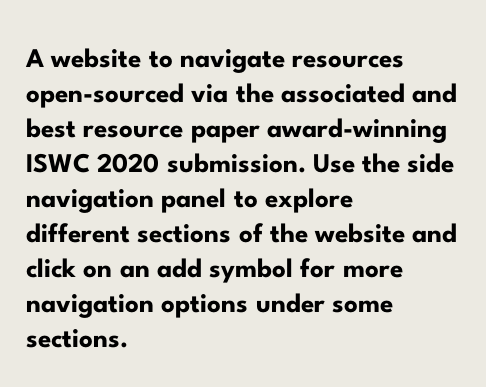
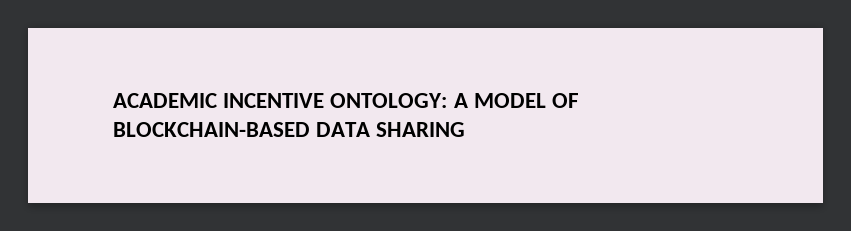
[25,48,405,73] [26,83,458,108] [26,118,447,143] [26,153,455,173] [26,188,353,213] [26,223,458,243] [26,258,403,283] [26,293,393,318] [26,329,128,348] A website to navigate resources open-sourced via the associated and best resource paper award-winning ISWC 2020 submission. Use the side navigation panel to explore different sections of the website and click on an add symbol for more navigation options under some sections. -> [113,93,580,108] [113,122,466,137] ACADEMIC INCENTIVE ONTOLOGY: A MODEL OF BLOCKCHAIN-BASED DATA SHARING

